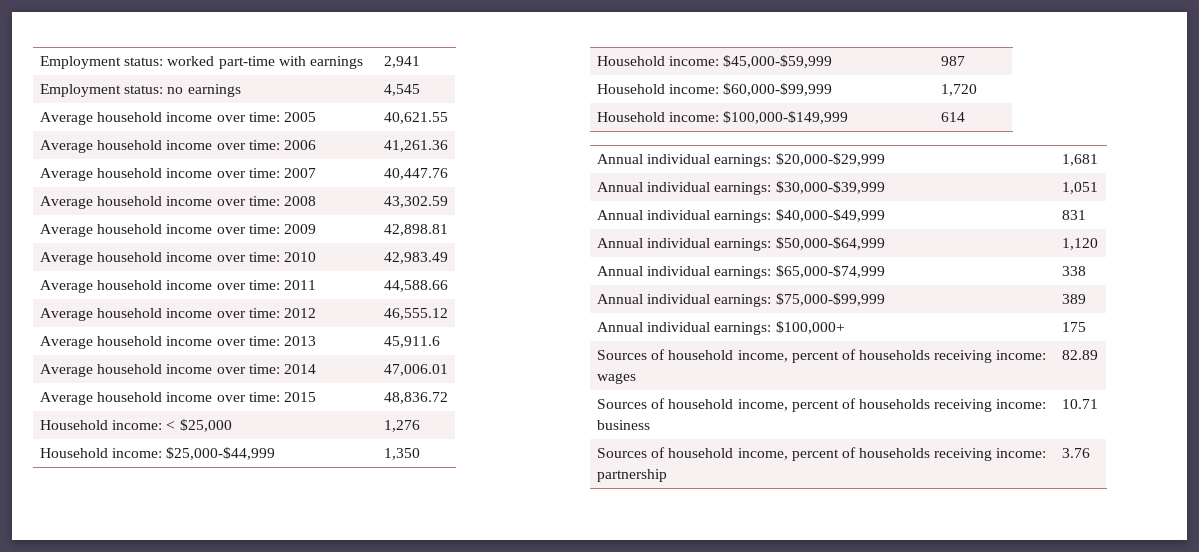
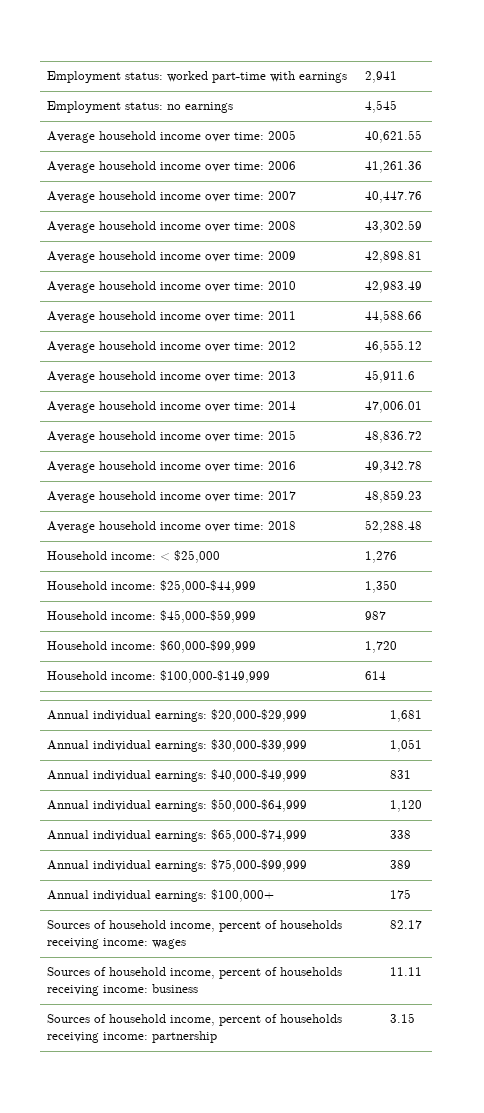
(448, 398) none -> [47,461,297,473] [365,461,423,473] [47,491,297,503] [365,490,423,503] [47,521,297,533] [365,520,423,533] // Average household income over time: 2016 | 49,342.78 // Average household income over time: 2017 | 48,859.23 // Average household income over time: 2018 | 52,288.48
[1061,350,1098,360] 82.89 -> [390,920,423,929] 82.17
[1061,399,1098,409] 10.71 -> [390,967,423,976] 11.11
[1061,448,1090,458] 3.76 -> [390,1013,416,1023] 3.15

